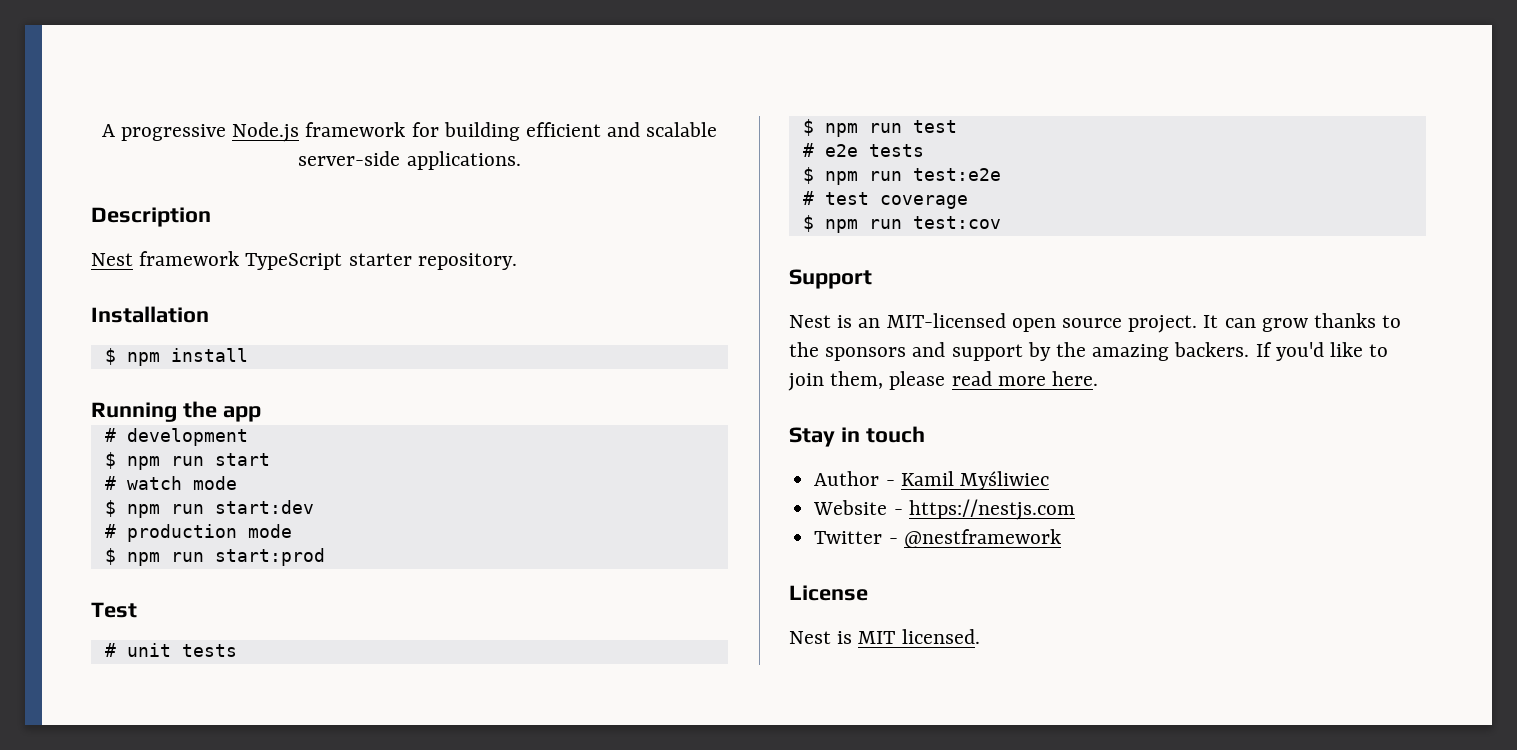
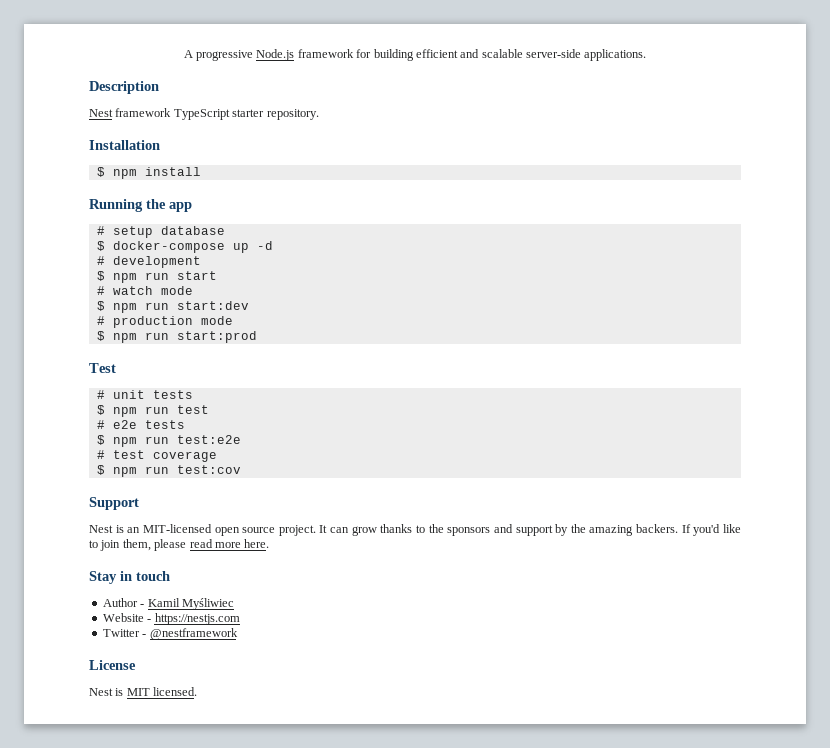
(261, 414) none -> [96,226,225,238] [96,241,273,253] // # setup database // $ docker-compose up -d

